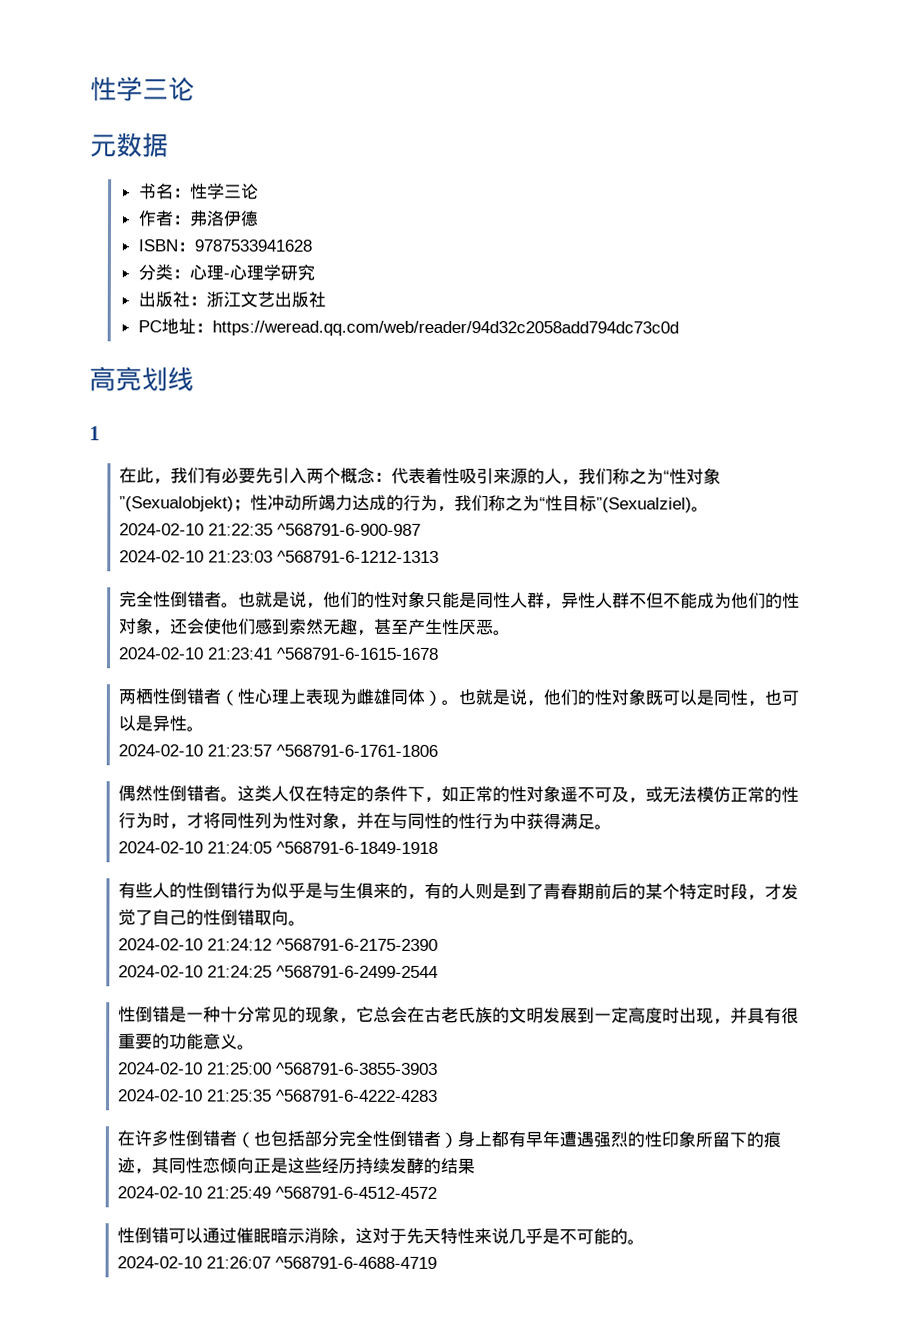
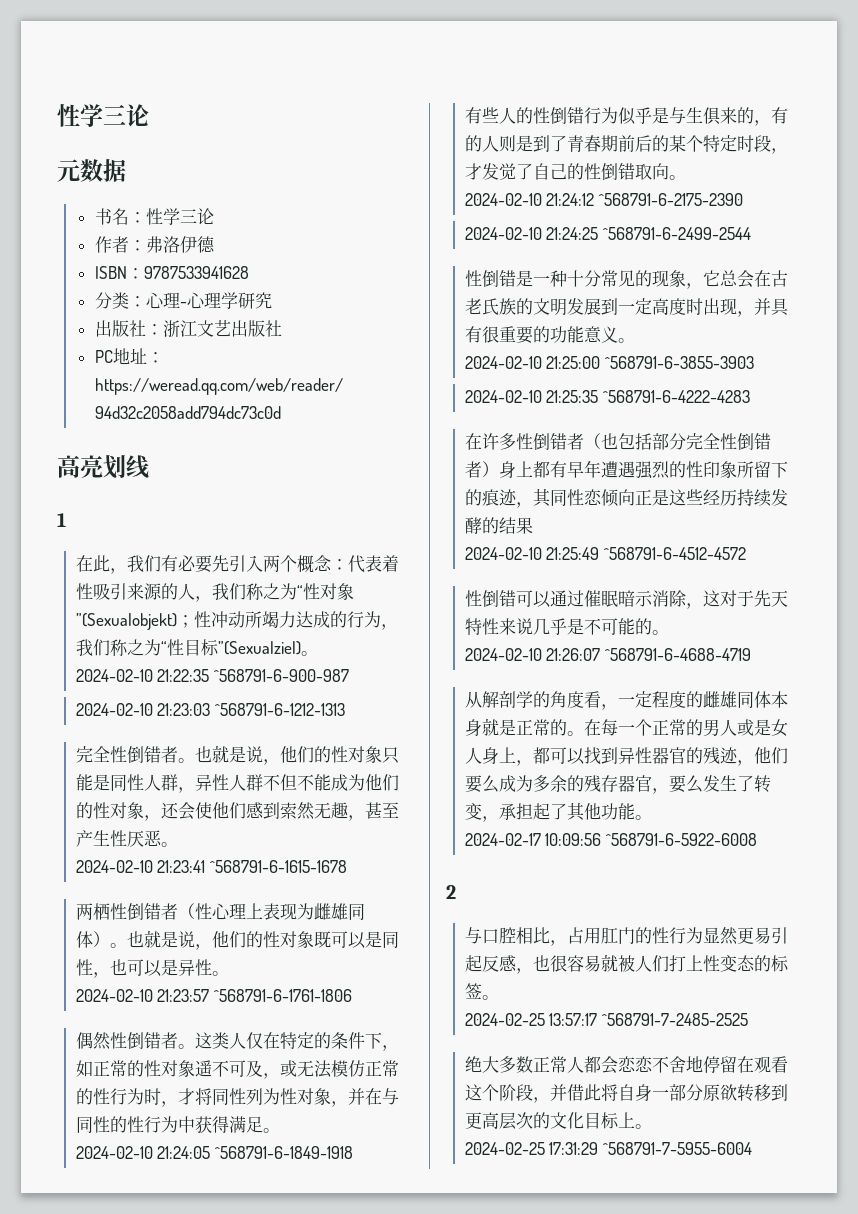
(437, 1262) none -> [464,691,788,710] [464,718,788,737] [464,747,788,766] [464,775,771,794] [464,802,652,822] [464,833,758,846] [446,885,456,899] [464,927,788,946] [464,954,789,974] [464,983,499,1000] [464,1013,749,1026] [464,1056,788,1074] [464,1084,788,1103] [464,1112,652,1130] [464,1142,753,1155] // 从解剖学的角度看，一定程度的雌雄同体本身就是正常的。在每一个正常的男人或是女人身上，都可以找到异性器官的残迹，他们要么成为多余的残存器官，要么发生了转变，承担起了其他功能。 // 2024-02-17 10:09:56 ^568791-6-5922-6008 // 2 // 与口腔相比，占用肛门的性行为显然更易引起反感，也很容易就被人们打上性变态的标签。 // 2024-02-25 13:57:17 ^568791-7-2485-2525 // 绝大多数正常人都会恋恋不舍地停留在观看这个阶段，并借此将自身一部分原欲转移到更高层次的文化目标上。 // 2024-02-25 17:31:29 ^568791-7-5955-6004

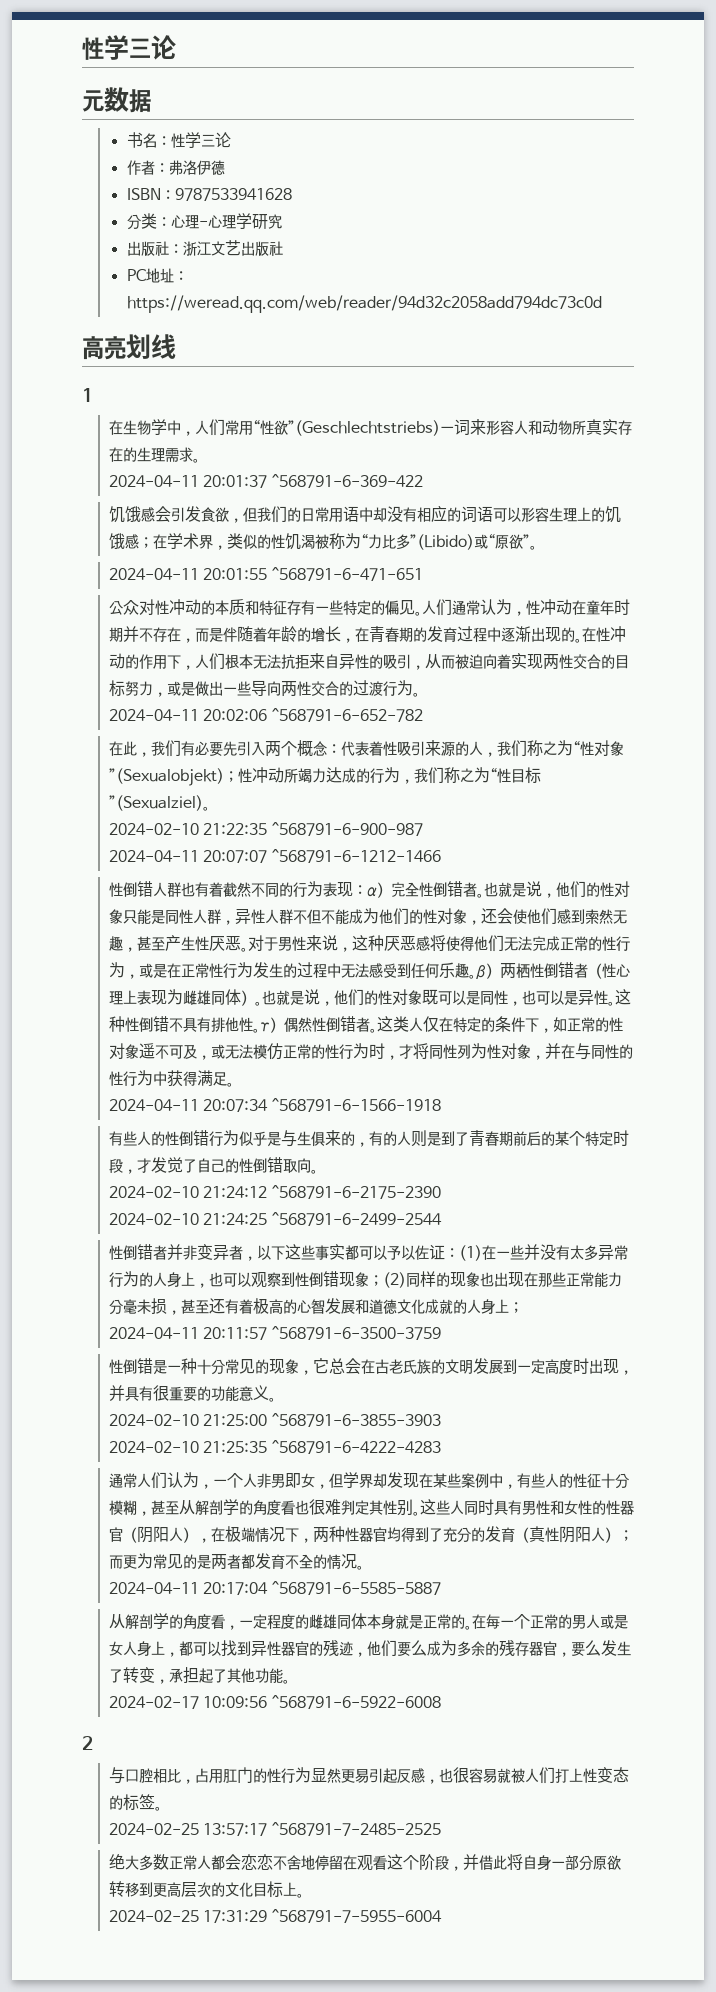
(66, 520) none -> [108,419,632,436] [108,447,200,463] [108,474,423,488] [108,505,621,523] [108,533,537,550] [108,567,423,581] [108,599,630,616] [108,626,626,643] [108,653,629,670] [108,680,420,697] [108,708,423,722] // 在生物学中，人们常用“性欲”(Geschlechtstriebs)一词来形容人和动物所真实存在的生理需求。 // 2024-04-11 20:01:37 ^568791-6-369-422 // 饥饿感会引发食欲，但我们的日常用语中却没有相应的词语可以形容生理上的饥饿感；在学术界，类似的性饥渴被称为“力比多”(Libido)或“原欲”。 // 2024-04-11 20:01:55 ^568791-6-471-651 // 公众对性冲动的本质和特征存有一些特定的偏见。人们通常认为，性冲动在童年时期并不存在，而是伴随着年龄的增长，在青春期的发育过程中逐渐出现的。在性冲动的作用下，人们根本无法抗拒来自异性的吸引，从而被迫向着实现两性交合的目标努力，或是做出一些导向两性交合的过渡行为。 // 2024-04-11 20:02:06 ^568791-6-652-782
[75,703,346,716] 2024-02-10 21:23:03 ^568791-6-1212-1313 // -> [108,849,441,863] [108,881,391,898] 2024-04-11 20:07:07 ^568791-6-1212-1466 // 性倒错人群也有着截然不同的行为表现：α）
[75,860,348,873] // 2024-02-10 21:23:41 ^568791-6-1615-1678 // -> [247,935,630,952] [108,962,500,979] 对于男性来说，这种厌恶感将使得他们无法完成正常的性行为，或是在正常性行为发生的过程中无法感受到任何乐趣。β）
[75,989,353,1002] // 2024-02-10 21:23:57 ^568791-6-1761-1806 // -> [614,989,631,1005] [108,1016,284,1033] 这种性倒错不具有排他性。γ）
[75,1146,354,1159] 2024-02-10 21:24:05 ^568791-6-1849-1918 -> [108,1098,441,1112] 2024-04-11 20:07:34 ^568791-6-1566-1918
(752, 233) none -> [108,1244,628,1261] [108,1271,622,1288] [108,1298,523,1315] [108,1326,441,1340] // 性倒错者并非变异者，以下这些事实都可以予以佐证：(1)在一些并没有太多异常行为的人身上，也可以观察到性倒错现象；(2)同样的现象也出现在那些正常能力分毫未损，甚至还有着极高的心智发展和道德文化成就的人身上； // 2024-04-11 20:11:57 ^568791-6-3500-3759
[464,433,771,451] [464,460,788,479] [464,488,788,508] [464,517,533,534] [464,547,747,560] [464,590,788,609] [464,618,669,636] [464,648,752,661] 在许多性倒错者（也包括部分完全性倒错者）身上都有早年遭遇强烈的性印象所留下的痕迹，其同性恋倾向正是这些经历持续发酵的结果 // 2024-02-10 21:25:49 ^568791-6-4512-4572 // 性倒错可以通过催眠暗示消除，这对于先天特性来说几乎是不可能的。 // 2024-02-10 21:26:07 ^568791-6-4688-4719 -> [108,1472,629,1489] [108,1499,634,1516] [108,1526,633,1543] [108,1553,364,1570] [108,1581,441,1595] 通常人们认为，一个人非男即女，但学界却发现在某些案例中，有些人的性征十分模糊，甚至从解剖学的角度看也很难判定其性别。这些人同时具有男性和女性的性器官（阴阳人），在极端情况下，两种性器官均得到了充分的发育（真性阴阳人）；而更为常见的是两者都发育不全的情况。 // 2024-04-11 20:17:04 ^568791-6-5585-5887

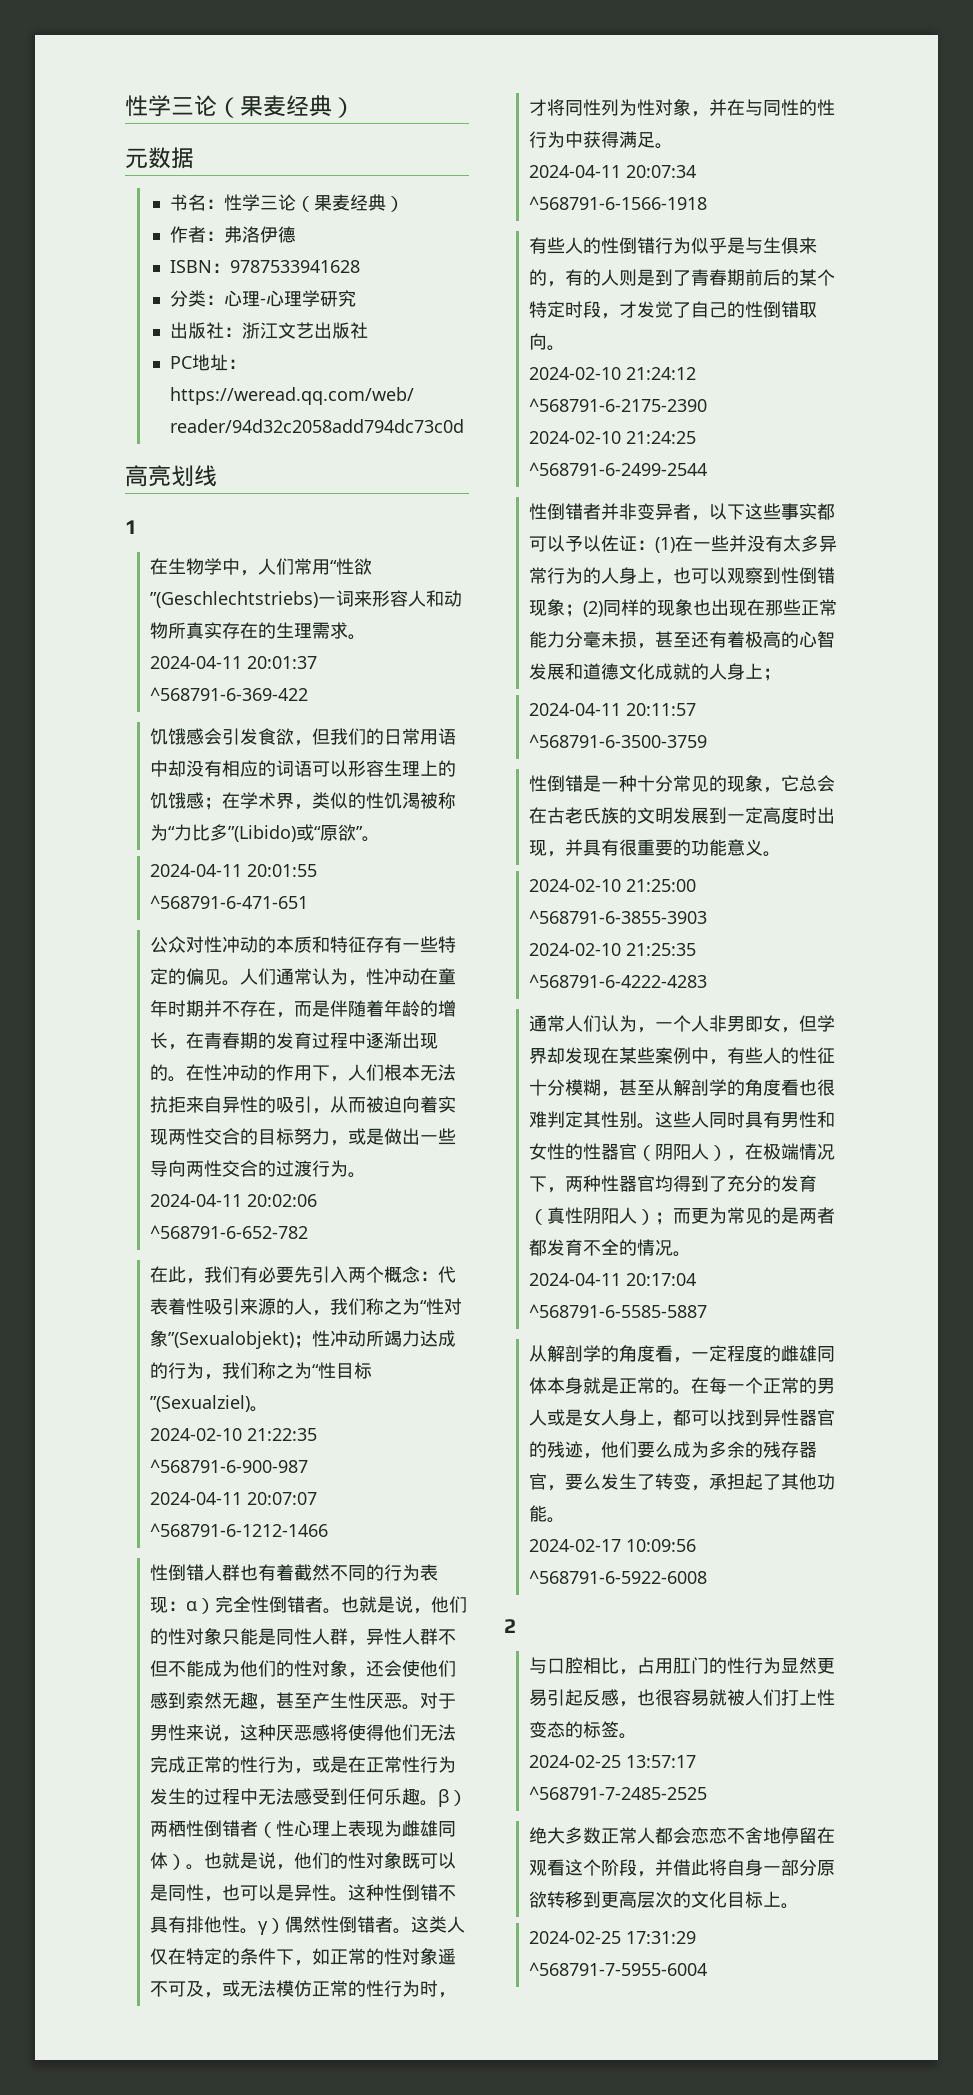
[82,35,176,60] 性学三论 -> [125,95,355,118] 性学三论（果麦经典）
(231, 140) none -> [295,194,404,212] （果麦经典）

